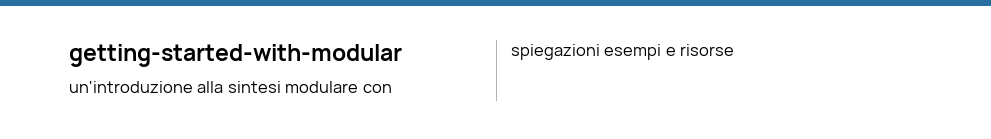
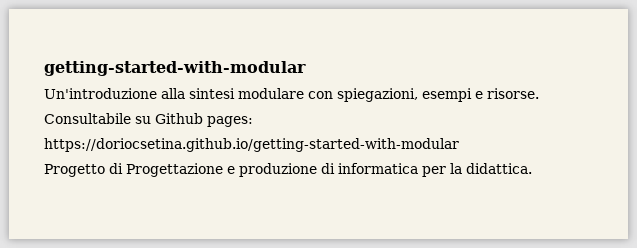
[69,81,193,93] un'introduzione -> [44,88,157,99] Un'introduzione
[511,44,600,60] spiegazioni -> [337,88,418,102] spiegazioni,
[680,44,735,56] risorse -> [487,88,539,99] [44,113,253,127] [44,138,459,152] [44,163,532,177] risorse. // Consultabile su Github pages: // https://doriocsetina.github.io/getting-started-with-modular // Progetto di Progettazione e produzione di informatica per la didattica.

